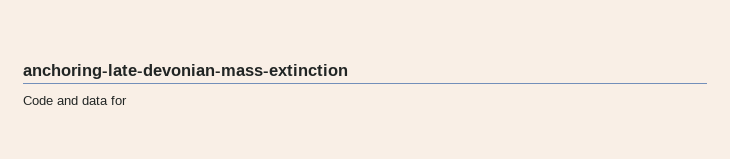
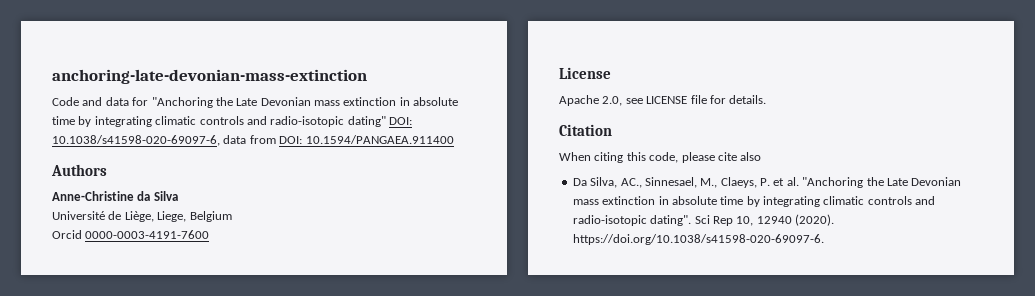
(127, 100) none -> [151,97,459,108] [52,116,412,127] [52,135,454,146] [51,164,107,176] [52,191,178,201] [52,211,232,222] [52,230,210,239] [559,67,611,79] [559,95,767,106] [559,124,612,136] [559,152,762,163] [572,177,962,188] [572,196,936,207] [572,214,834,226] [572,234,824,245] "Anchoring the Late Devonian mass extinction in absolute time by integrating climatic controls and radio-isotopic dating" DOI: 10.1038/s41598-020-69097-6, data from DOI: 10.1594/PANGAEA.911400 // Authors // Anne-Christine da Silva // Université de Liège, Liege, Belgium // Orcid 0000-0003-4191-7600 // License // Apache 2.0, see LICENSE file for details. // Citation // When citing this code, please cite also // Da Silva, AC., Sinnesael, M., Claeys, P. et al. "Anchoring the Late Devonian mass extinction in absolute time by integrating climatic controls and radio-isotopic dating". Sci Rep 10, 12940 (2020). https://doi.org/10.1038/s41598-020-69097-6.

